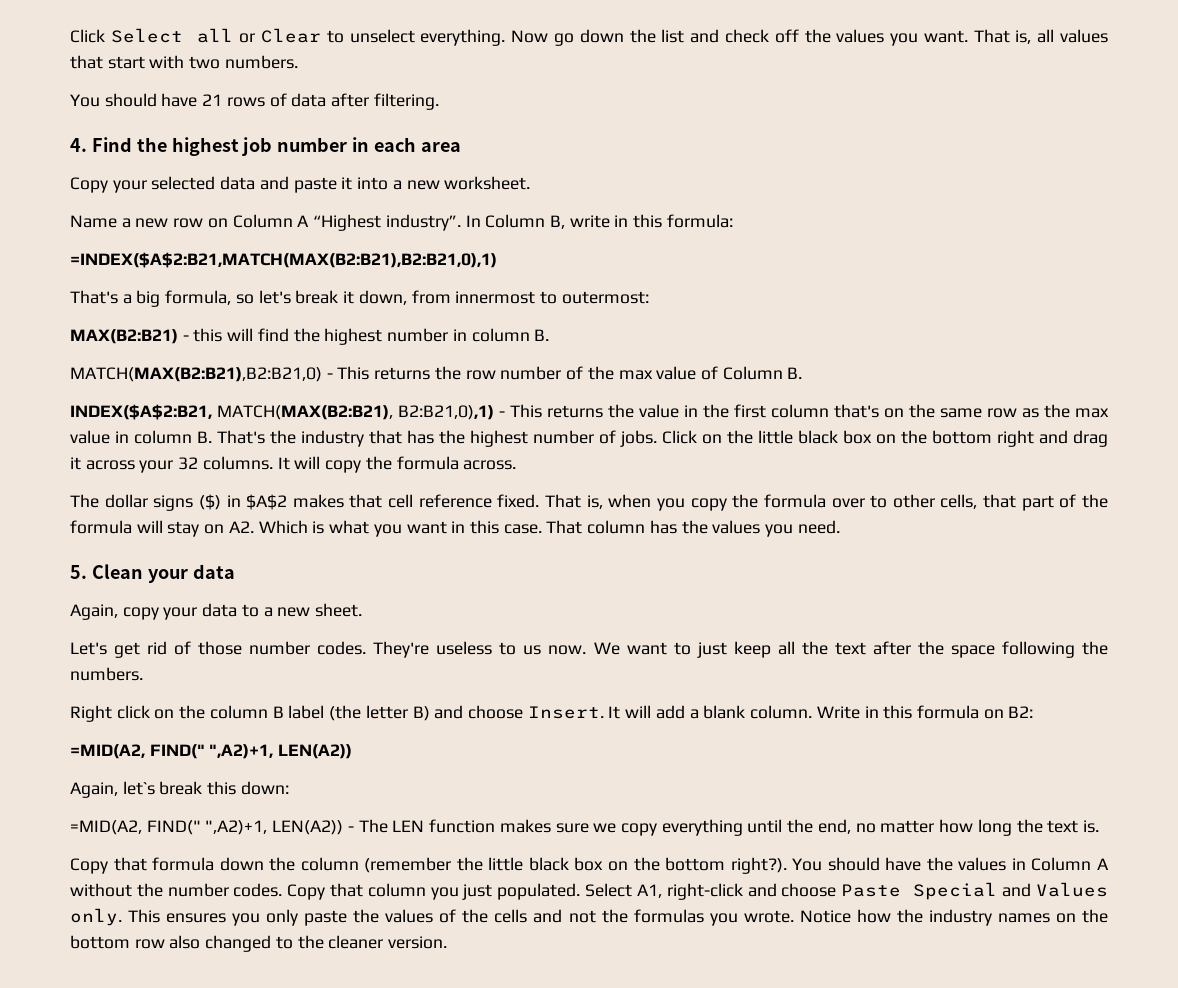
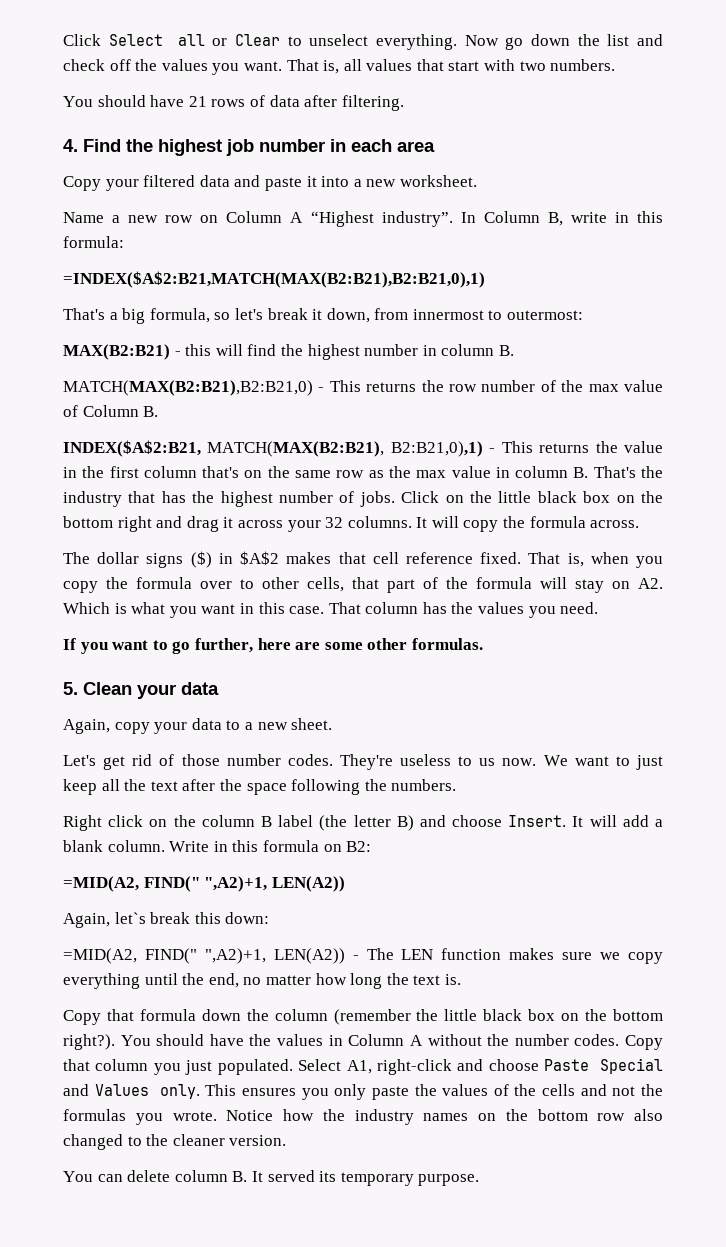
[151,176,216,190] selected -> [143,175,196,187] filtered
(840, 527) none -> [63,638,483,654] // If you want to go further, here are some other formulas.
(448, 942) none -> [63,1170,480,1186] // You can delete column B. It served its temporary purpose.

